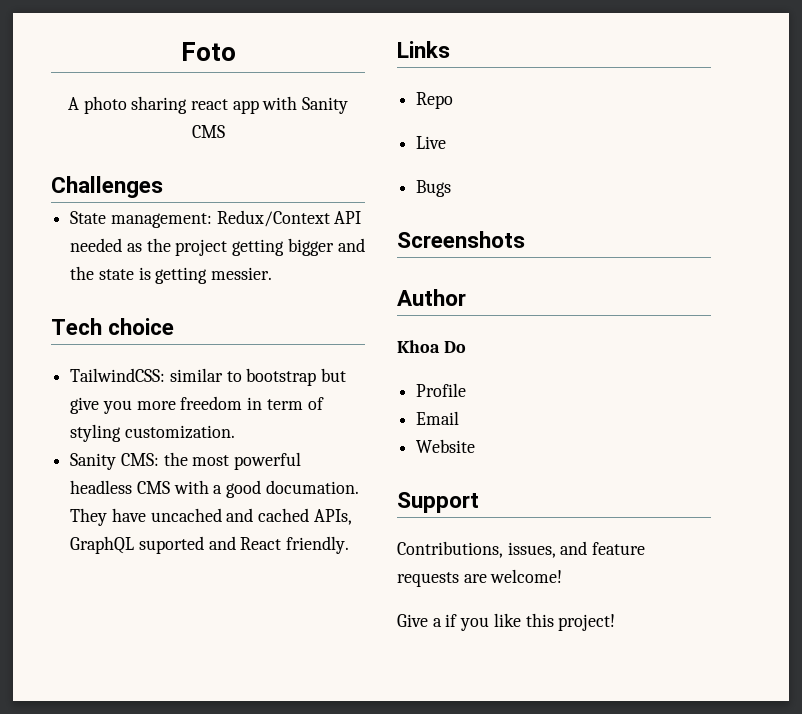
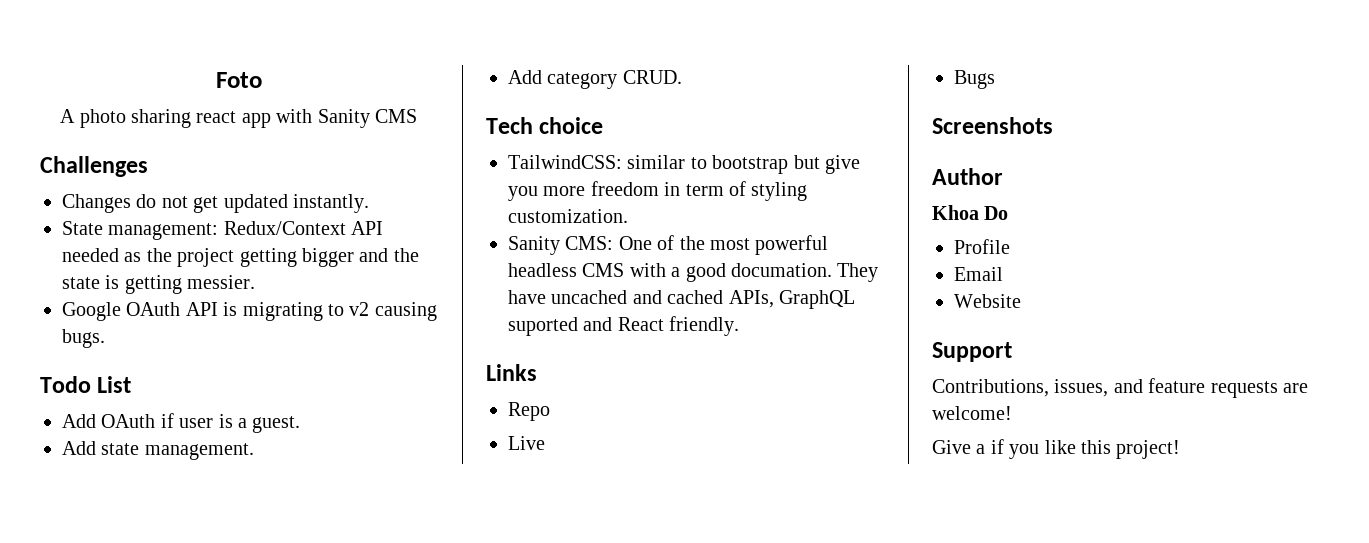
(163, 187) none -> [62,194,369,213] // Changes do not get updated instantly.
(273, 273) none -> [62,302,437,321] [62,329,105,348] [40,376,132,393] [62,413,301,433] [62,441,254,460] [508,70,682,89] // Google OAuth API is migrating to v2 causing bugs. // Todo List // Add OAuth if user is a guest. // Add state management. // Add category CRUD.
(159, 459) none -> [618,235,675,250] One of

